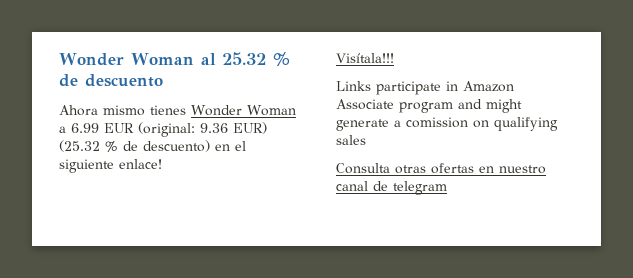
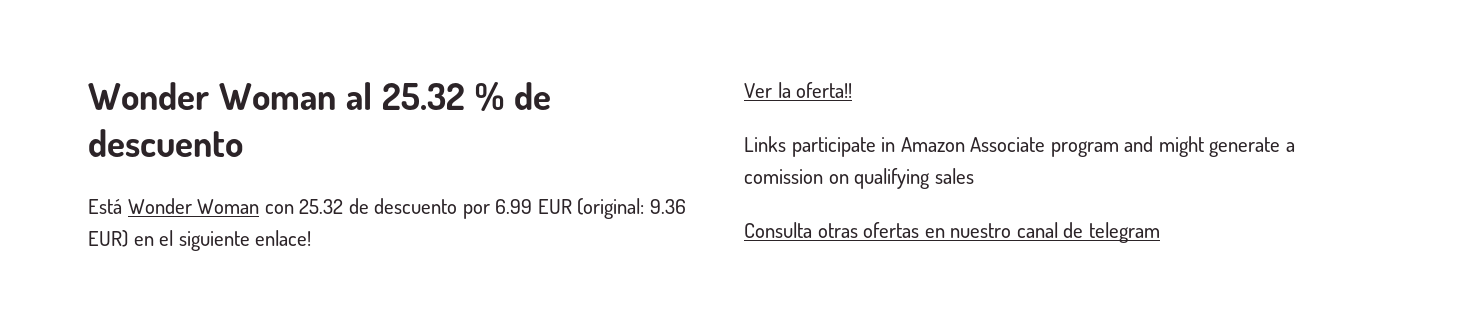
[59,105,296,116] [59,126,66,133] Ahora mismo tienes Wonder Woman a -> [88,198,490,219] Está Wonder Woman con 25.32 de descuento por
[59,140,210,152] (25.32 % de descuento) -> (128, 238) none
[336,53,394,63] Visítala!!! -> [744,82,853,98] Ver la oferta!!

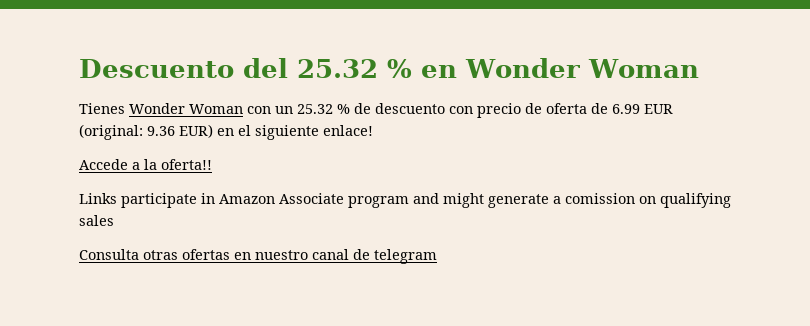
[88,82,551,111] [88,129,243,157] [88,198,490,219] Wonder Woman al 25.32 % de descuento // Está Wonder Woman con 25.32 de descuento por -> [79,58,699,78] [79,103,608,118] Descuento del 25.32 % en Wonder Woman // Tienes Wonder Woman con un 25.32 % de descuento con precio de oferta de
[744,83,772,98] Ver -> [79,159,140,170] Accede a

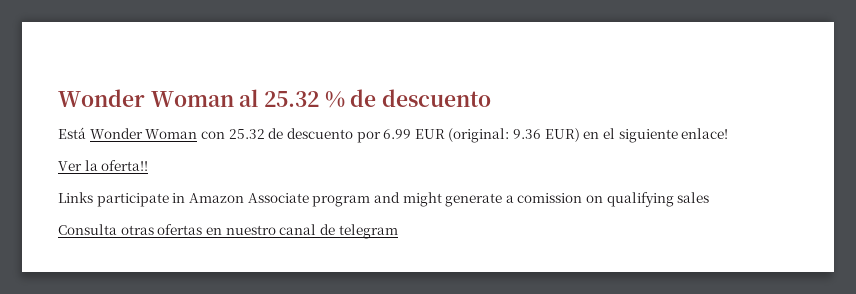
[79,58,699,78] [79,103,608,118] Descuento del 25.32 % en Wonder Woman // Tienes Wonder Woman con un 25.32 % de descuento con precio de oferta de -> [58,89,492,108] [58,127,381,143] Wonder Woman al 25.32 % de descuento // Está Wonder Woman con 25.32 de descuento por
[79,159,140,170] Accede a -> [58,161,82,171] Ver

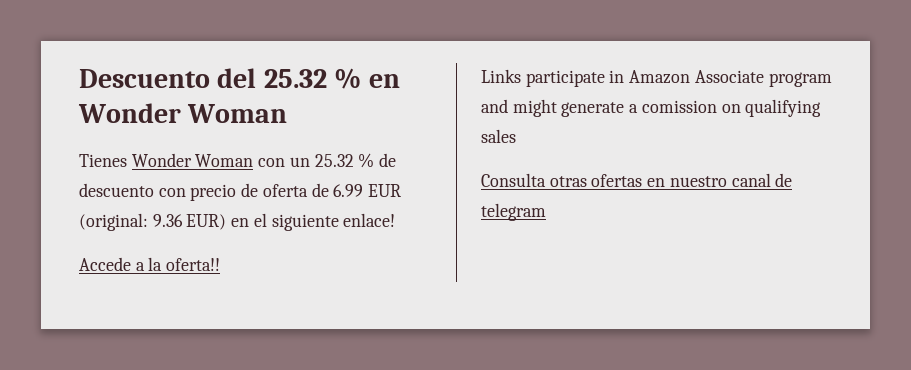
[58,89,492,108] [58,127,381,143] Wonder Woman al 25.32 % de descuento // Está Wonder Woman con 25.32 de descuento por -> [79,68,400,89] [78,103,288,123] [79,153,397,168] [79,183,329,201] Descuento del 25.32 % en Wonder Woman // Tienes Wonder Woman con un 25.32 % de descuento con precio de oferta de
[58,161,82,171] Ver -> [79,257,145,271] Accede a

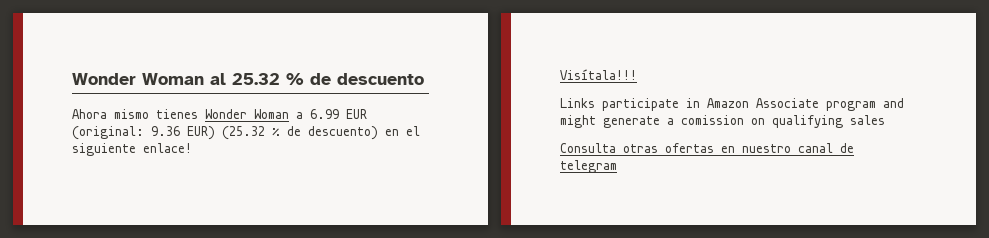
[79,68,400,89] [78,103,288,123] [79,153,397,168] [79,183,329,201] Descuento del 25.32 % en Wonder Woman // Tienes Wonder Woman con un 25.32 % de descuento con precio de oferta de -> [72,73,424,85] [72,109,303,119] Wonder Woman al 25.32 % de descuento // Ahora mismo tienes Wonder Woman a
(227, 222) none -> [222,126,378,140] (25.32 % de descuento)
[79,257,221,271] Accede a la oferta!! -> [560,69,637,80] Visítala!!!

